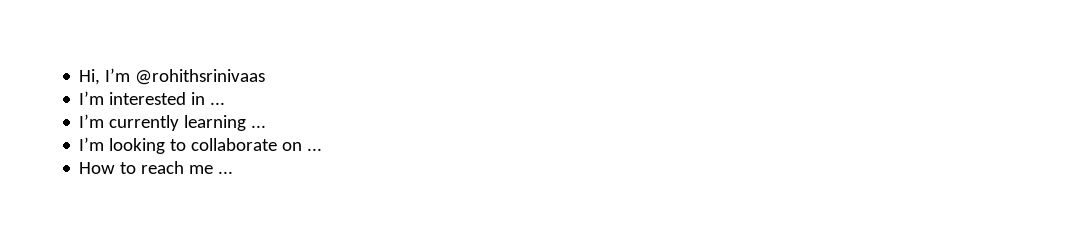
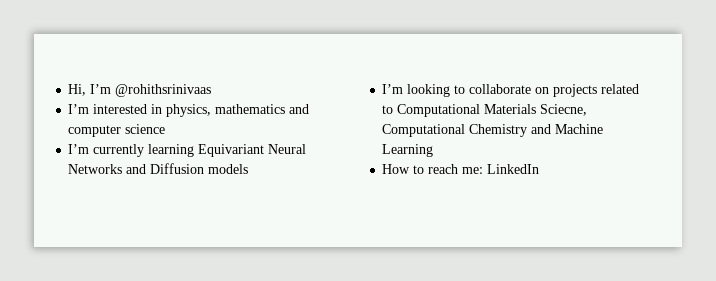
[210,102,226,105] [79,114,267,131] ... // I’m currently learning ... -> [166,104,310,117] [68,124,166,137] [68,144,307,157] [68,163,249,174] physics, mathematics and computer science // I’m currently learning Equivariant Neural Networks and Diffusion models
[307,148,323,151] ... -> [553,84,640,97] [382,104,588,117] [382,124,604,137] [382,144,434,157] projects related to Computational Materials Sciecne, Computational Chemistry and Machine Learning
[189,165,234,174] me ... -> [462,164,540,174] me: LinkedIn

